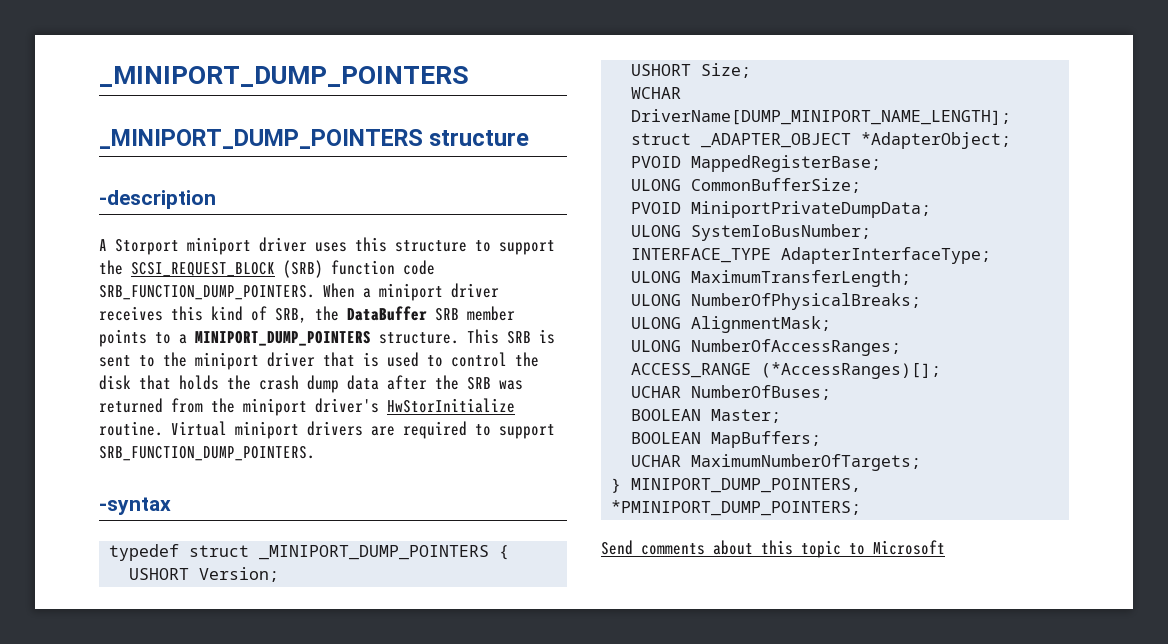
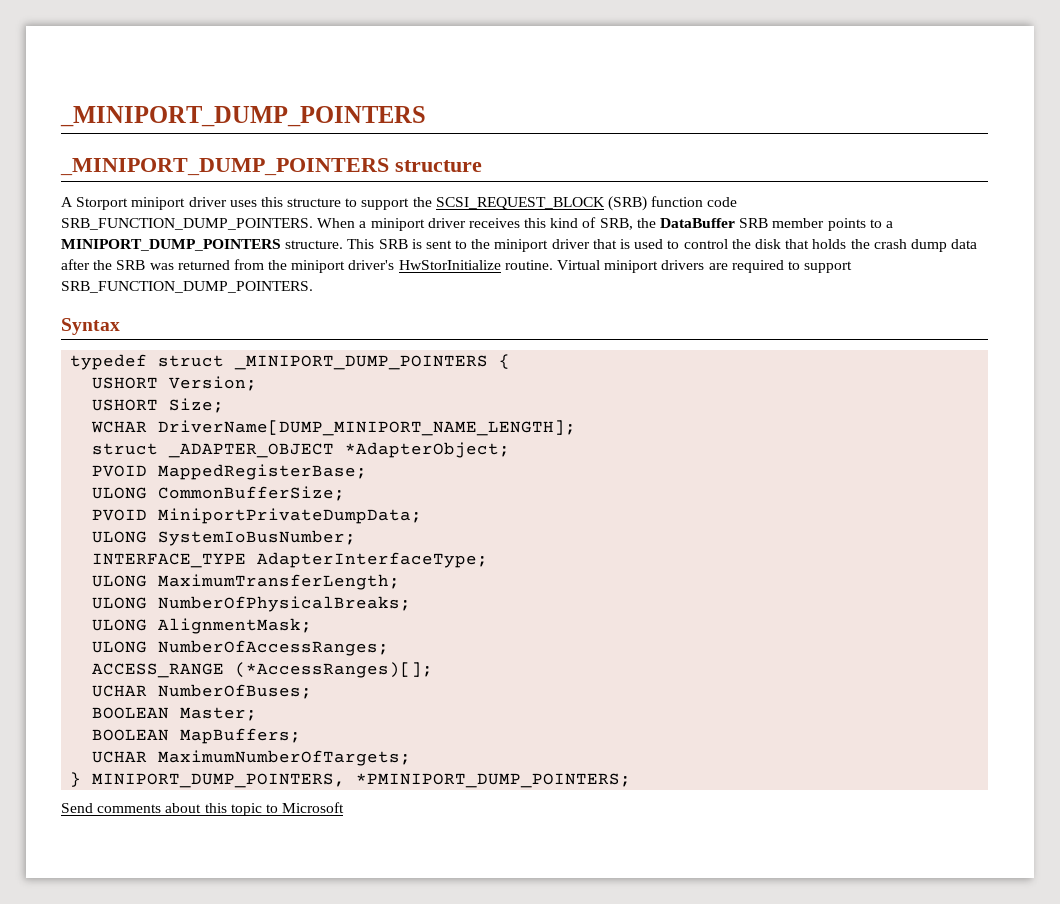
[99,190,216,209] // -description -> (482, 166) none
[99,497,171,515] -syntax -> [61,318,120,335] Syntax

